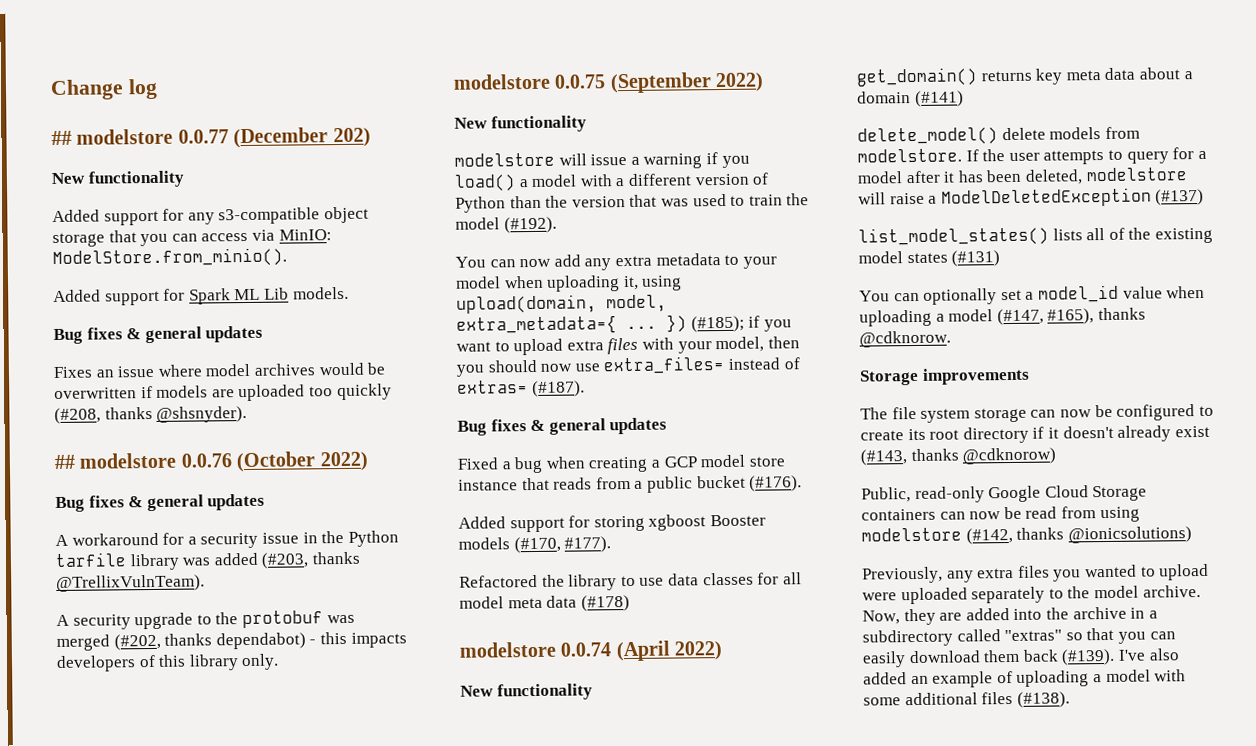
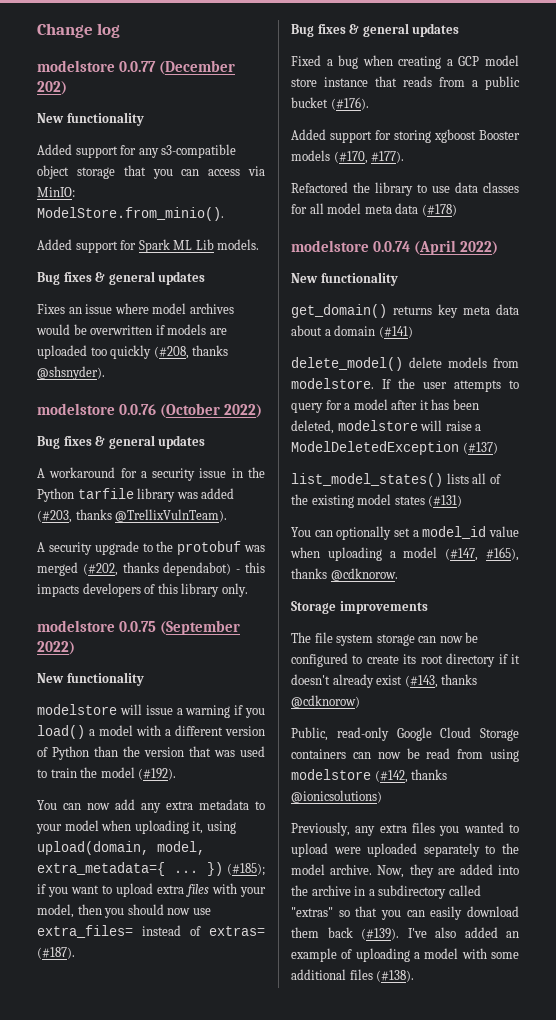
[51,130,72,146] ## -> (121, 30) none
[54,454,75,470] ## -> (105, 373) none

